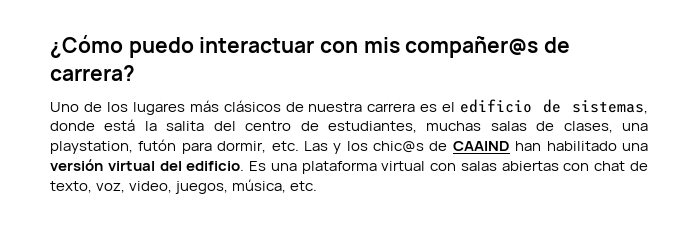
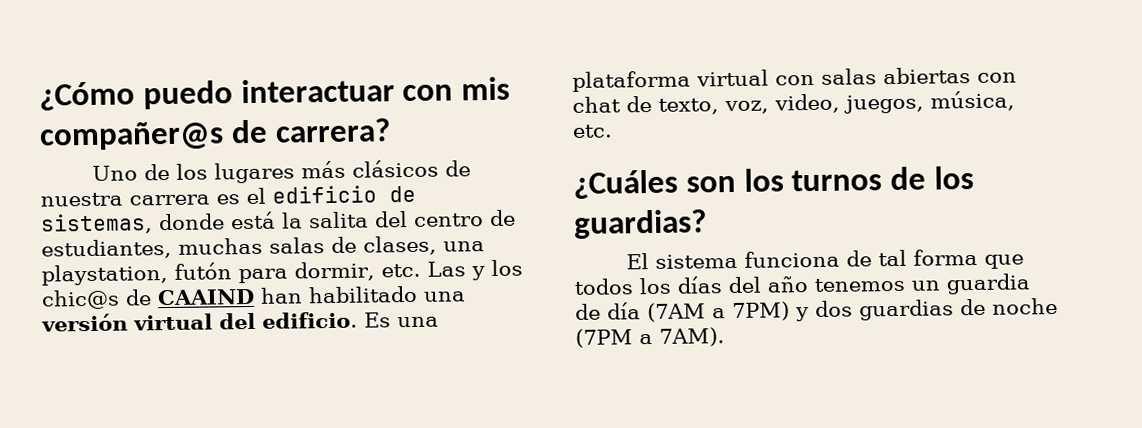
(318, 186) none -> [573,166,974,199] [573,209,707,239] [625,248,1024,270] [574,273,1031,295] [575,297,1058,323] [575,327,725,348] // ¿Cuáles son los turnos de los guardias? // El sistema funciona de tal forma que todos los días del año tenemos un guardia de día (7AM a 7PM) y dos guardias de noche (7PM a 7AM).

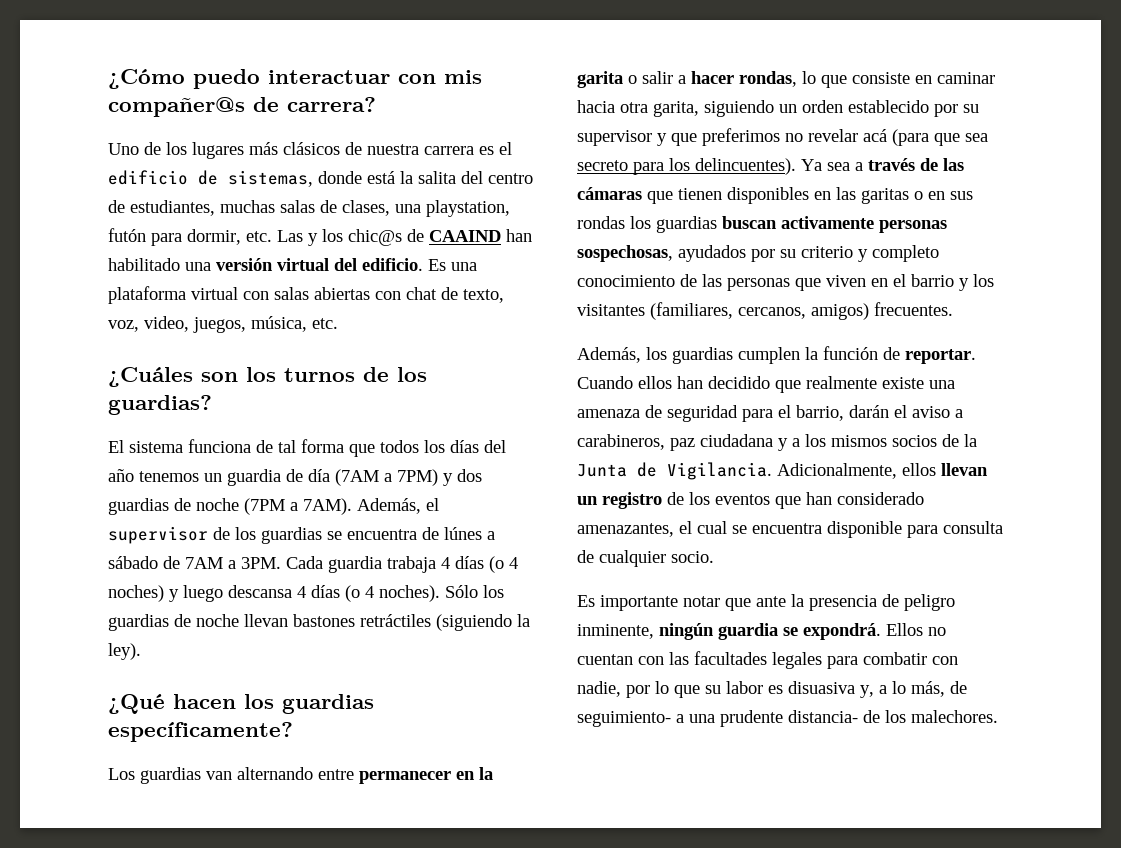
(725, 337) none -> [357,498,439,514] [108,526,495,544] [108,556,518,573] [108,585,504,602] [108,614,530,631] [108,643,141,660] [108,694,374,714] [108,722,293,742] [108,767,493,784] [577,71,995,88] [577,100,979,117] [577,128,988,146] [577,158,964,175] [577,187,973,204] [577,216,947,233] [577,245,939,262] [577,274,994,291] [577,302,953,320] [577,346,976,364] [577,376,955,393] [577,405,963,422] [577,434,977,451] [577,462,988,480] [577,492,924,509] [577,521,1003,538] [577,550,714,567] [577,594,955,611] [577,623,946,640] [577,651,958,669] [577,681,967,698] [577,710,998,727] Además, el supervisor de los guardias se encuentra de lúnes a sábado de 7AM a 3PM. Cada guardia trabaja 4 días (o 4 noches) y luego descansa 4 días (o 4 noches). Sólo los guardias de noche llevan bastones retráctiles (siguiendo la ley). // ¿Qué hacen los guardias específicamente? // Los guardias van alternando entre permanecer en la garita o salir a hacer rondas, lo que consiste en caminar hacia otra garita, siguiendo un orden establecido por su supervisor y que preferimos no revelar acá (para que sea secreto para los delincuentes). Ya sea a través de las cámaras que tienen disponibles en las garitas o en sus rondas los guardias buscan activamente personas sospechosas, ayudados por su criterio y completo conocimiento de las personas que viven en el barrio y los visitantes (familiares, cercanos, amigos) frecuentes. // Además, los guardias cumplen la función de reportar. Cuando ellos han decidido que realmente existe una amenaza de seguridad para el barrio, darán el aviso a carabineros, paz ciudadana y a los mismos socios de la Junta de Vigilancia. Adicionalmente, ellos llevan un registro de los eventos que han considerado amenazantes, el cual se encuentra disponible para consulta de cualquier socio. // Es importante notar que ante la presencia de peligro inminente, ningún guardia se expondrá. Ellos no cuentan con las facultades legales para combatir con nadie, por lo que su labor es disuasiva y, a lo más, de seguimiento- a una prudente distancia- de los malechores.

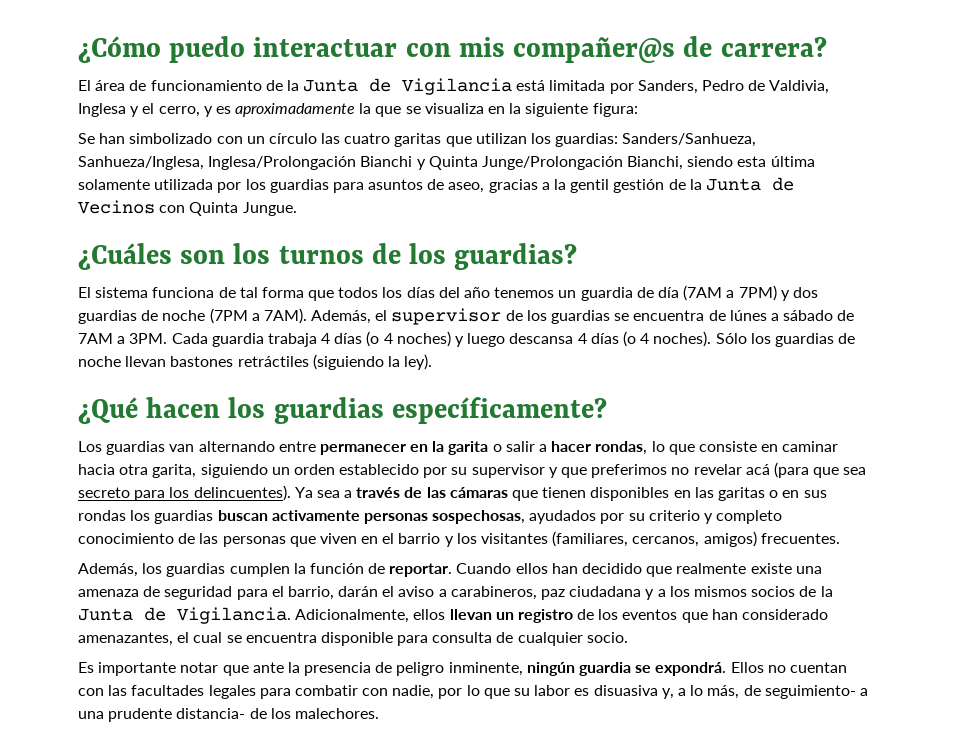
[108,142,512,159] [108,170,533,187] [108,200,510,217] [108,228,532,246] [108,258,477,271] [108,286,504,304] [108,316,338,333] Uno de los lugares más clásicos de nuestra carrera es el edificio de sistemas, donde está la salita del centro de estudiantes, muchas salas de clases, una playstation, futón para dormir, etc. Las y los chic@s de CAAIND han habilitado una versión virtual del edificio. Es una plataforma virtual con salas abiertas con chat de texto, voz, video, juegos, música, etc. -> [78,78,830,95] [78,103,638,117] [78,133,757,147] [78,156,815,170] [78,177,794,193] [78,200,297,216] El área de funcionamiento de la Junta de Vigilancia está limitada por Sanders, Pedro de Valdivia, Inglesa y el cerro, y es aproximadamente la que se visualiza en la siguiente figura: // Se han simbolizado con un círculo las cuatro garitas que utilizan los guardias: Sanders/Sanhueza, Sanhueza/Inglesa, Inglesa/Prolongación Bianchi y Quinta Junge/Prolongación Bianchi, siendo esta última solamente utilizada por los guardias para asuntos de aseo, gracias a la gentil gestión de la Junta de Vecinos con Quinta Jungue.

